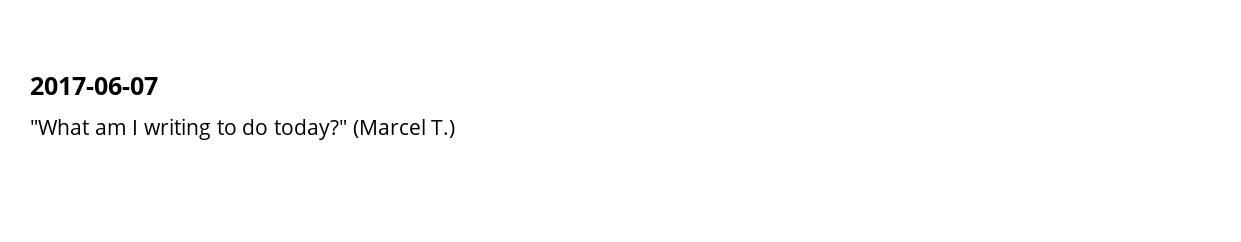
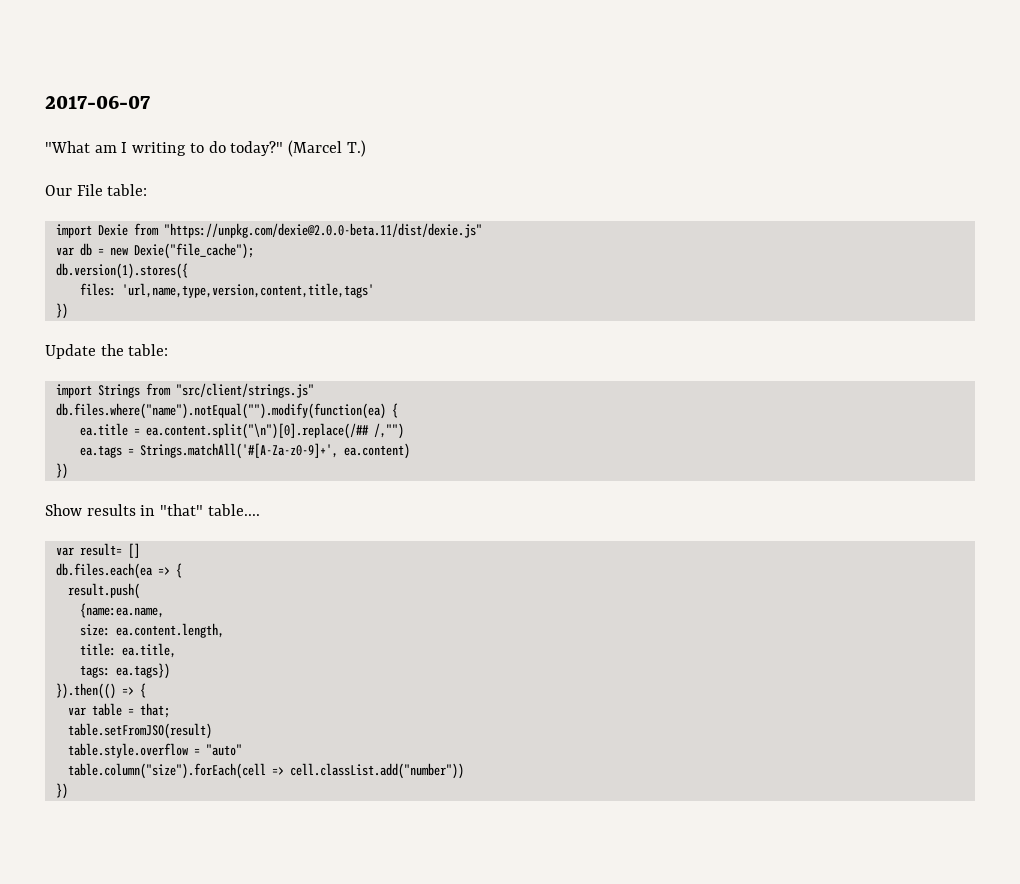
(456, 129) none -> [45,184,148,196] [55,223,482,238] [55,243,254,259] [55,263,188,279] [79,283,374,298] [55,303,68,319] [45,344,169,359] [55,383,314,398] [55,403,398,419] [79,423,404,439] [79,443,410,459] [55,463,68,479] [45,504,260,516] [55,543,140,558] [55,563,182,579] [67,583,140,599] [79,603,164,618] [79,623,224,638] [79,643,176,658] [79,663,170,679] [55,683,146,699] [67,703,170,718] [67,723,212,739] [67,743,242,758] [67,763,464,779] [55,783,68,799] // Our File table: // import Dexie from "https://unpkg.com/dexie@2.0.0-beta.11/dist/dexie.js" // var db = new Dexie("file_cache"); // db.version(1).stores({ // files: 'url,name,type,version,content,title,tags' // }) // Update the table: // import Strings from "src/client/strings.js" // db.files.where("name").notEqual("").modify(function(ea) { // ea.title = ea.content.split("\n")[0].replace(/## /,"") // ea.tags = Strings.matchAll('#[A-Za-z0-9]+', ea.content) // }) // Show results in "that" table.... // var result= [] // db.files.each(ea => { // result.push( // {name:ea.name, // size: ea.content.length, // title: ea.title, // tags: ea.tags}) // }).then(() => { // var table = that; // table.setFromJSO(result) // table.style.overflow = "auto" // table.column("size").forEach(cell => cell.classList.add("number")) // })

